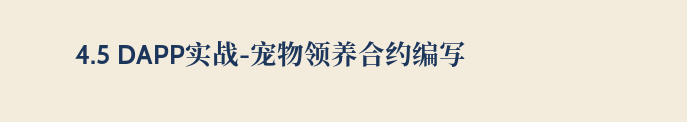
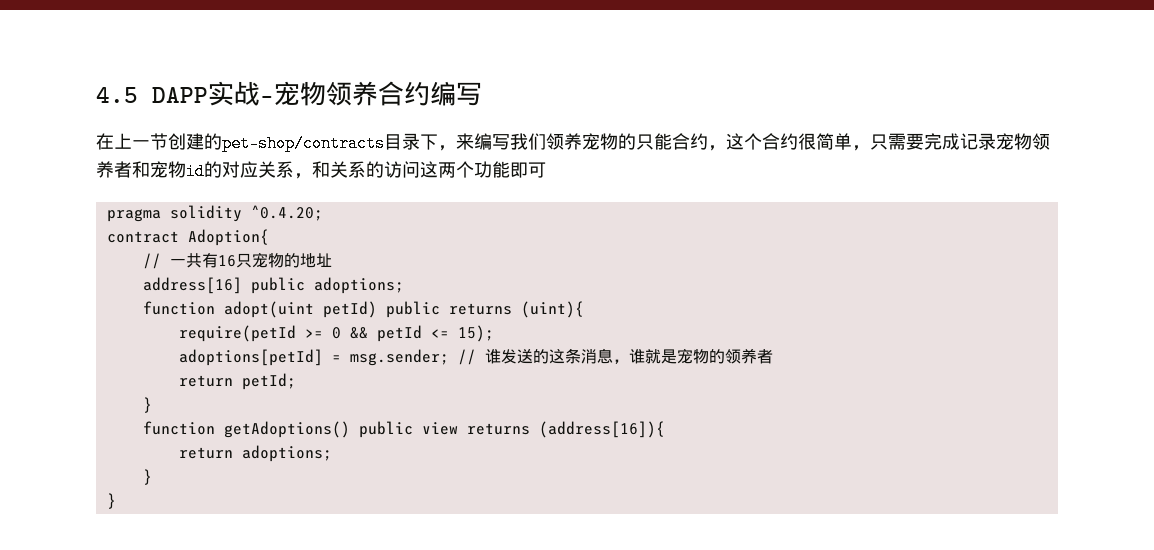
(467, 54) none -> [96,133,1050,152] [96,161,546,180] [106,205,323,222] [106,229,269,246] [142,252,332,269] [142,277,404,294] [142,301,584,318] [178,325,494,342] [178,348,773,366] [178,373,296,390] [142,397,152,413] [142,421,665,438] [178,445,332,462] [142,469,152,485] [106,493,116,509] // 在上一节创建的pet-shop/contracts目录下，来编写我们领养宠物的只能合约，这个合约很简单，只需要完成记录宠物领养者和宠物id的对应关系，和关系的访问这两个功能即可 // pragma solidity ^0.4.20; // contract Adoption{ // // 一共有16只宠物的地址 // address[16] public adoptions; // function adopt(uint petId) public returns (uint){ // require(petId >= 0 && petId <= 15); // adoptions[petId] = msg.sender; // 谁发送的这条消息，谁就是宠物的领养者 // return petId; // } // function getAdoptions() public view returns (address[16]){ // return adoptions; // } // }

